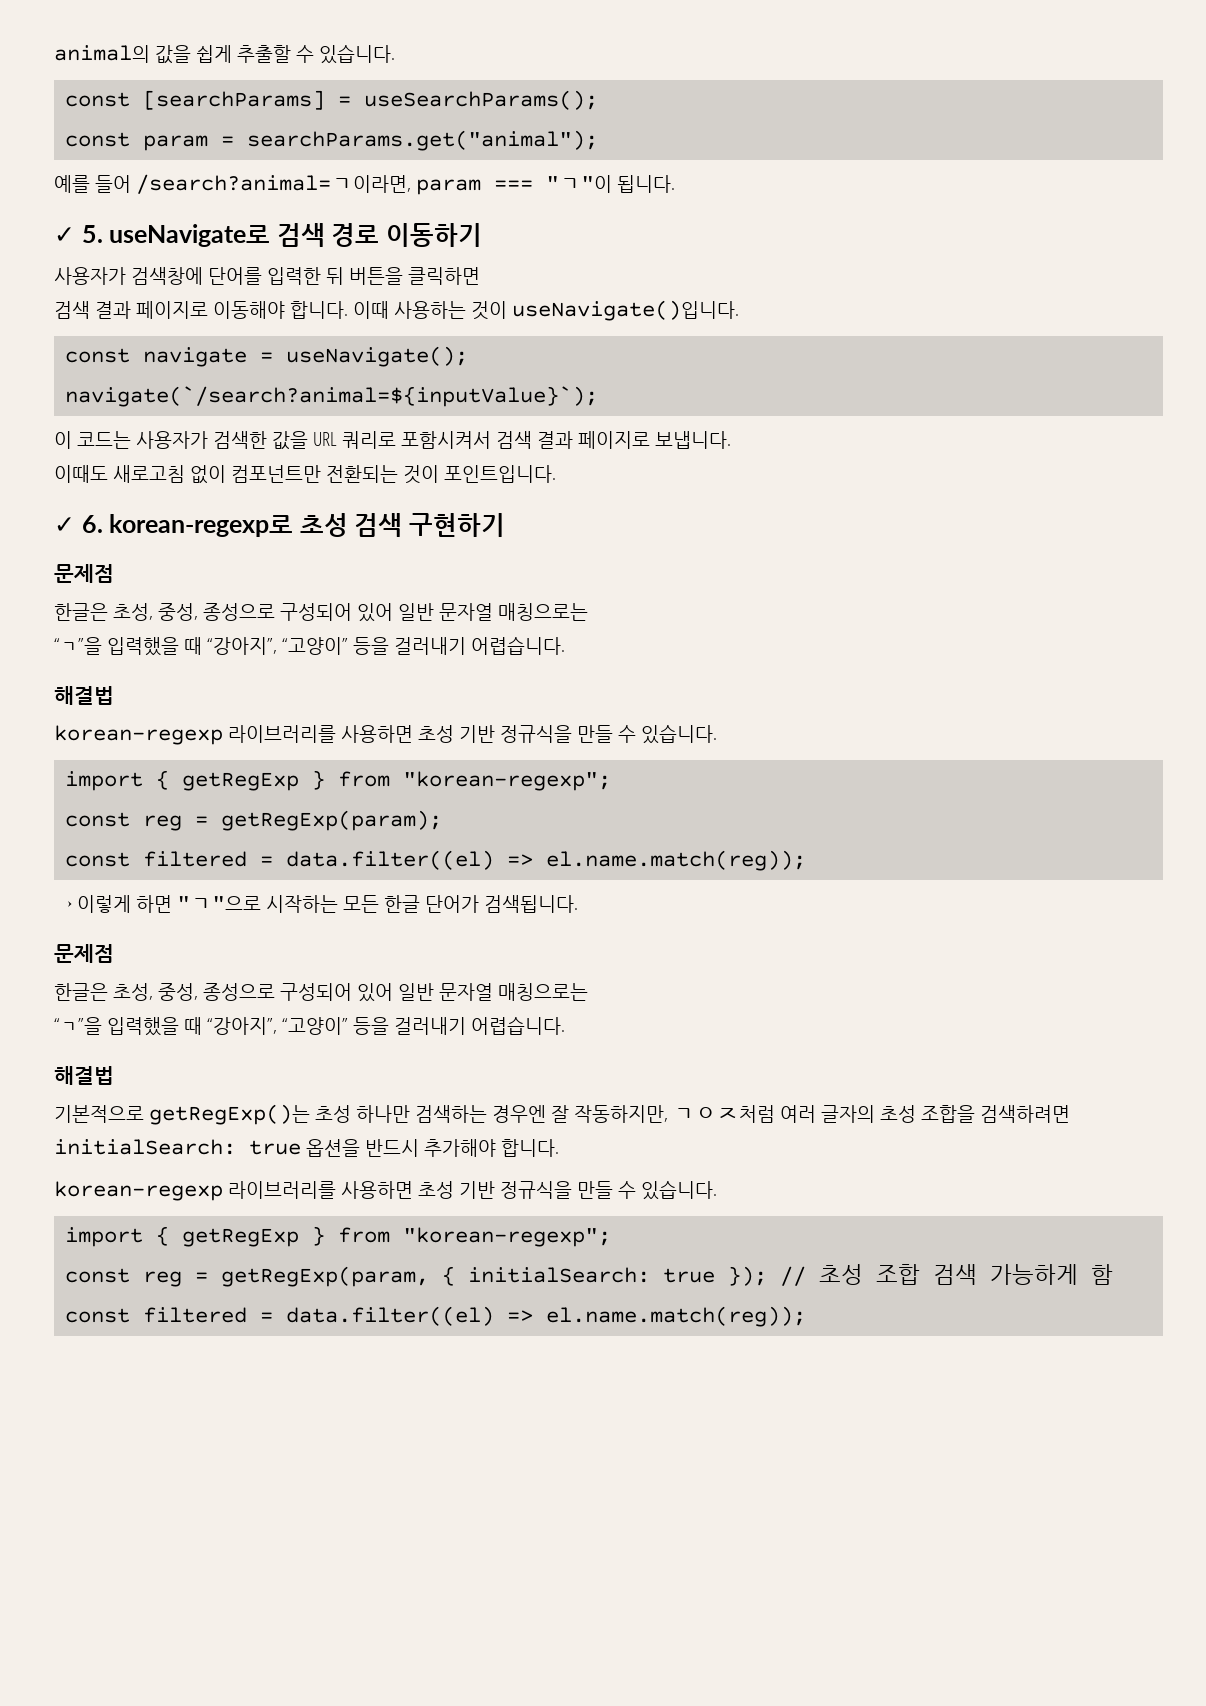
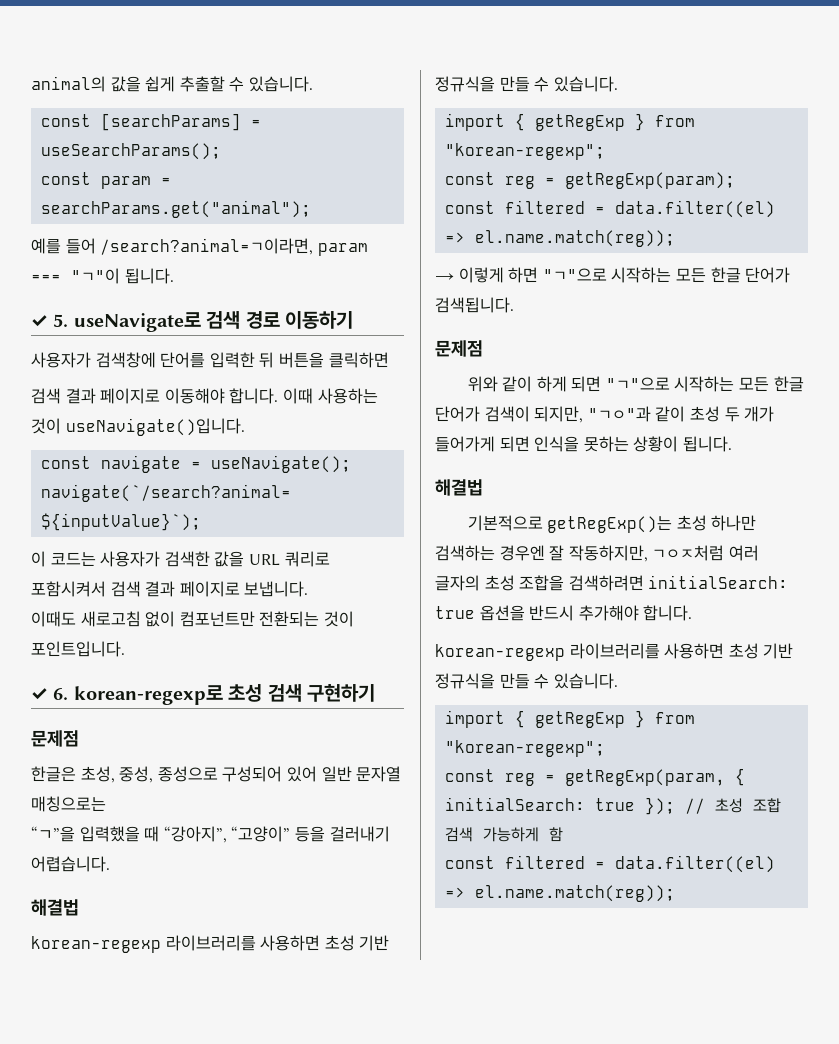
[54,983,588,1002] [54,1016,565,1036] 한글은 초성, 중성, 종성으로 구성되어 있어 일반 문자열 매칭으로는 // “ㄱ”을 입력했을 때 “강아지”, “고양이” 등을 걸러내기 어렵습니다. -> [467,376,804,392] [435,406,775,423] [435,436,732,452] 위와 같이 하게 되면 "ㄱ"으로 시작하는 모든 한글 단어가 검색이 되지만, "ㄱㅇ"과 같이 초성 두 개가 들어가게 되면 인식을 못하는 상황이 됩니다.

